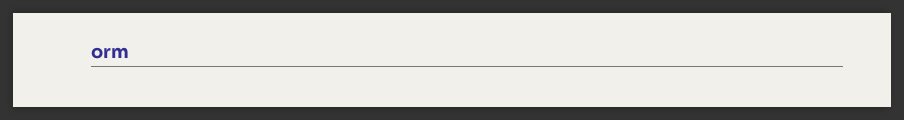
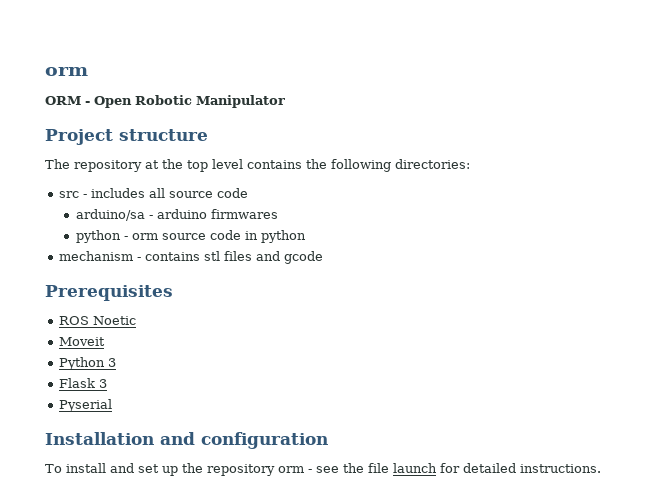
[91,47,129,59] orm -> [45,67,88,76] [45,95,285,108] [45,129,208,145] [45,159,470,172] [59,188,249,198] [75,209,278,221] [75,230,306,243] [59,251,324,264] [45,285,173,301] [59,316,137,325] [59,337,106,346] [59,357,117,370] [59,378,108,388] [59,399,113,412] [45,432,328,449] [45,463,601,476] orm // ORM - Open Robotic Manipulator // Project structure // The repository at the top level contains the following directories: // src - includes all source code // arduino/sa - arduino firmwares // python - orm source code in python // mechanism - contains stl files and gcode // Prerequisites // ROS Noetic // Moveit // Python 3 // Flask 3 // Pyserial // Installation and configuration // To install and set up the repository orm - see the file launch for detailed instructions.

